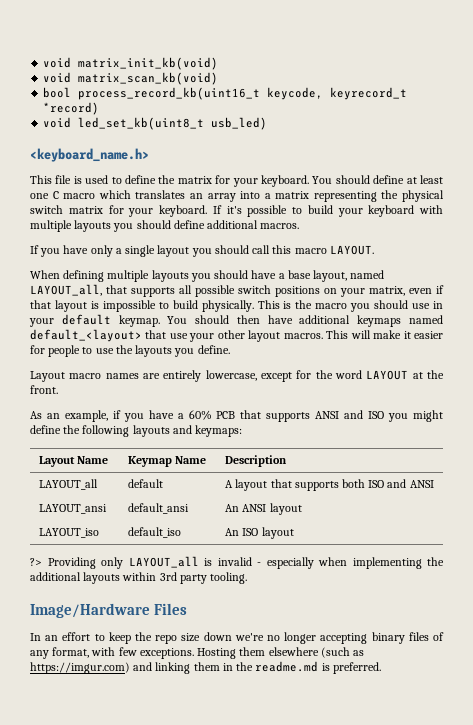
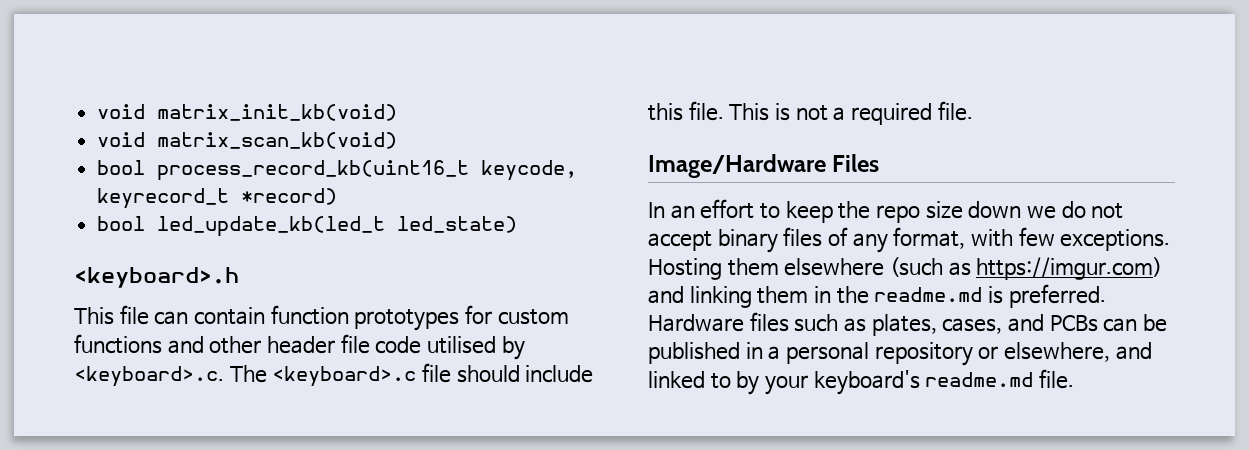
[43,117,268,130] [30,148,149,162] [30,175,443,187] [30,190,444,202] [30,205,443,217] [30,220,300,232] [30,245,374,257] [30,270,385,282] [30,284,444,297] [30,300,444,312] [29,314,443,327] [30,329,443,342] [30,345,230,357] [30,370,444,382] [30,385,58,394] [30,410,444,422] [30,425,243,437] [39,456,109,467] [128,456,207,467] [225,455,288,467] [39,479,99,490] [128,479,164,488] [225,479,434,491] [39,504,108,514] [128,503,190,514] [225,503,302,515] [39,528,100,538] [128,527,182,538] [225,527,294,539] [30,556,444,569] [30,572,248,584] void led_set_kb(uint8_t usb_led) // <keyboard_name.h> // This file is used to define the matrix for your keyboard. You should define at least one C macro which translates an array into a matrix representing the physical switch matrix for your keyboard. If it's possible to build your keyboard with multiple layouts you should define additional macros. // If you have only a single layout you should call this macro LAYOUT. // When defining multiple layouts you should have a base layout, named LAYOUT_all, that supports all possible switch positions on your matrix, even if that layout is impossible to build physically. This is the macro you should use in your default keymap. You should then have additional keymaps named default_<layout> that use your other layout macros. This will make it easier for people to use the layouts you define. // Layout macro names are entirely lowercase, except for the word LAYOUT at the front. // As an example, if you have a 60% PCB that supports ANSI and ISO you might define the following layouts and keymaps: // Layout Name | Keymap Name | Description // LAYOUT_all | default | A layout that supports both ISO and ANSI // LAYOUT_ansi | default_ansi | An ANSI layout // LAYOUT_iso | default_iso | An ISO layout // ?> Providing only LAYOUT_all is invalid - especially when implementing the additional layouts within 3rd party tooling. -> [97,216,518,237] [74,267,239,288] [74,305,569,331] [74,334,525,360] [74,363,594,387] [648,101,973,125] bool led_update_kb(led_t led_state) // <keyboard>.h // This file can contain function prototypes for custom functions and other header file code utilised by <keyboard>.c. The <keyboard>.c file should include this file. This is not a required file.
[234,632,368,644] we're no longer accepting -> [1026,201,1124,219] [648,231,712,251] we do not accept
(381, 668) none -> [648,312,1167,336] [648,342,1152,366] [648,369,1075,395] Hardware files such as plates, cases, and PCBs can be published in a personal repository or elsewhere, and linked to by your keyboard's readme.md file.

